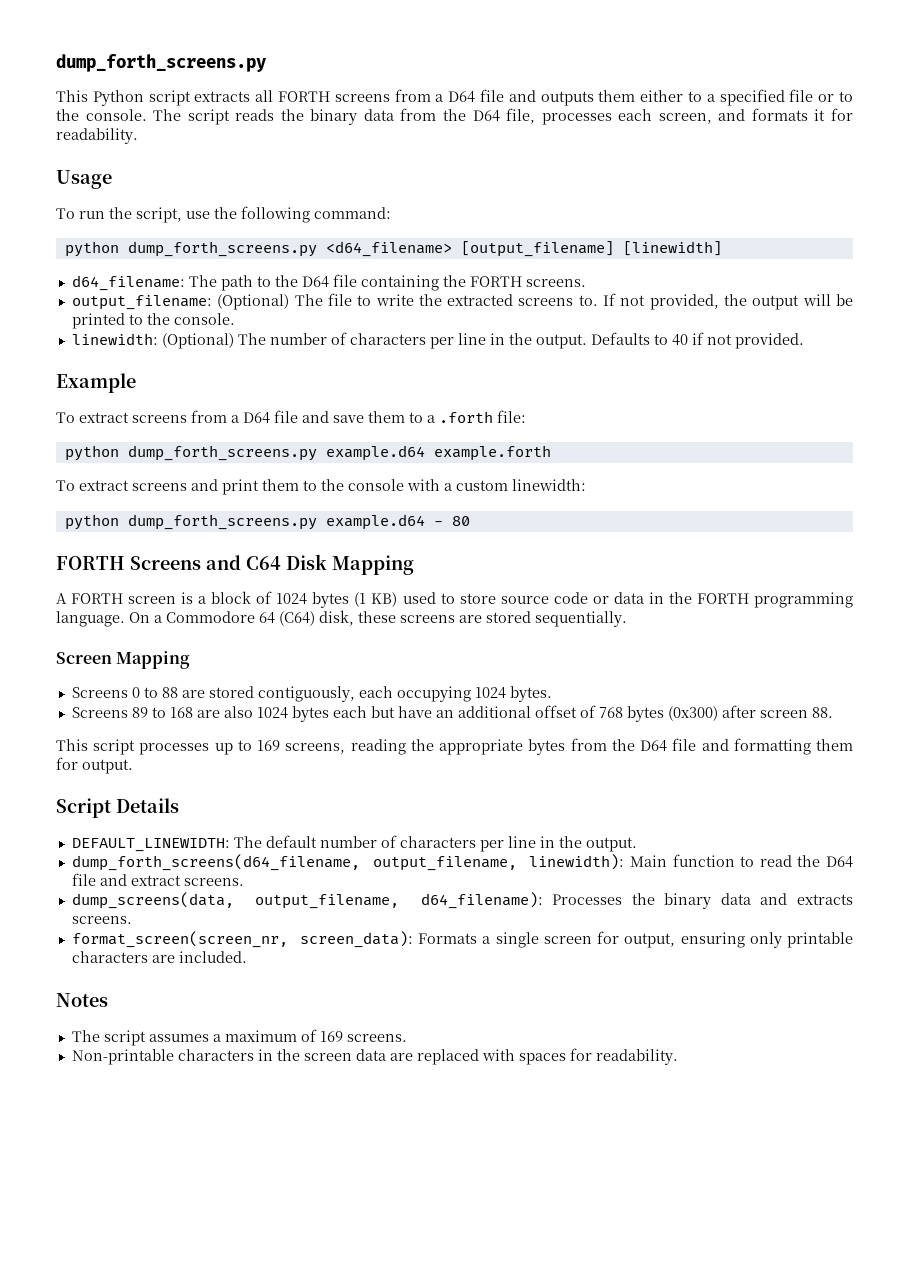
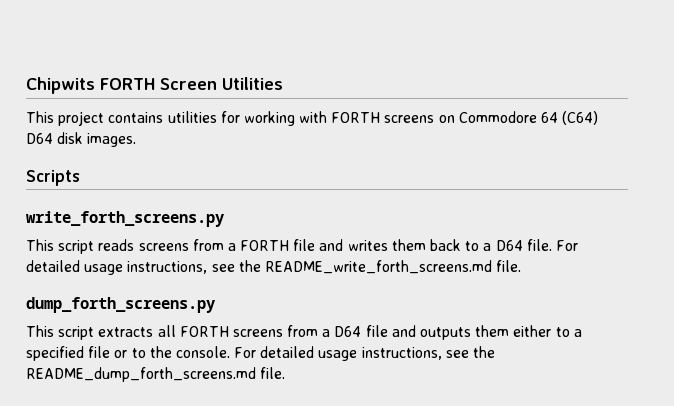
(56, 63) none -> [26,77,283,94] [26,111,599,126] [26,132,137,147] [26,170,80,186] [26,211,224,227] [26,239,578,254] [26,260,522,275] Chipwits FORTH Screen Utilities // This project contains utilities for working with FORTH screens on Commodore 64 (C64) D64 disk images. // Scripts // write_forth_screens.py // This script reads screens from a FORTH file and writes them back to a D64 file. For detailed usage instructions, see the README_write_forth_screens.md file. //
[92,90,144,106] Python -> (54, 331) none
[153,108,853,125] [56,128,138,144] [56,170,112,189] [56,206,391,223] [64,241,722,257] [71,274,586,291] [71,293,853,310] [71,313,235,329] [71,332,804,349] [56,373,136,393] [56,410,526,424] [64,445,551,461] [56,479,586,495] [64,514,470,530] [56,554,414,575] [56,591,853,608] [56,610,627,627] [56,651,191,669] [71,686,552,702] [71,705,833,722] [56,738,854,755] [56,757,133,774] [56,798,179,818] [71,835,637,852] [71,854,853,871] [71,873,244,886] [71,892,854,909] [71,916,132,924] [71,931,854,948] [71,951,247,963] [56,993,108,1007] [71,1029,407,1046] [71,1048,678,1065] The script reads the binary data from the D64 file, processes each screen, and formats it for readability. // Usage // To run the script, use the following command: // python dump_forth_screens.py <d64_filename> [output_filename] [linewidth] // d64_filename: The path to the D64 file containing the FORTH screens. // output_filename: (Optional) The file to write the extracted screens to. If not provided, the output will be printed to the console. // linewidth: (Optional) The number of characters per line in the output. Defaults to 40 if not provided. // Example // To extract screens from a D64 file and save them to a .forth file: // python dump_forth_screens.py example.d64 example.forth // To extract screens and print them to the console with a custom linewidth: // python dump_forth_screens.py example.d64 - 80 // FORTH Screens and C64 Disk Mapping // A FORTH screen is a block of 1024 bytes (1 KB) used to store source code or data in the FORTH programming language. On a Commodore 64 (C64) disk, these screens are stored sequentially. // Screen Mapping // Screens 0 to 88 are stored contiguously, each occupying 1024 bytes. // Screens 89 to 168 are also 1024 bytes each but have an additional offset of 768 bytes (0x300) after screen 88. // This script processes up to 169 screens, reading the appropriate bytes from the D64 file and formatting them for output. // Script Details // DEFAULT_LINEWIDTH: The default number of characters per line in the output. // dump_forth_screens(d64_filename, output_filename, linewidth): Main function to read the D64 file and extract screens. // dump_screens(data, output_filename, d64_filename): Processes the binary data and extracts screens. // format_screen(screen_nr, screen_data): Formats a single screen for output, ensuring only printable characters are included. // Notes // The script assumes a maximum of 169 screens. // Non-printable characters in the screen data are replaced with spaces for readability. -> [234,346,496,361] [26,367,286,382] For detailed usage instructions, see the README_dump_forth_screens.md file.

